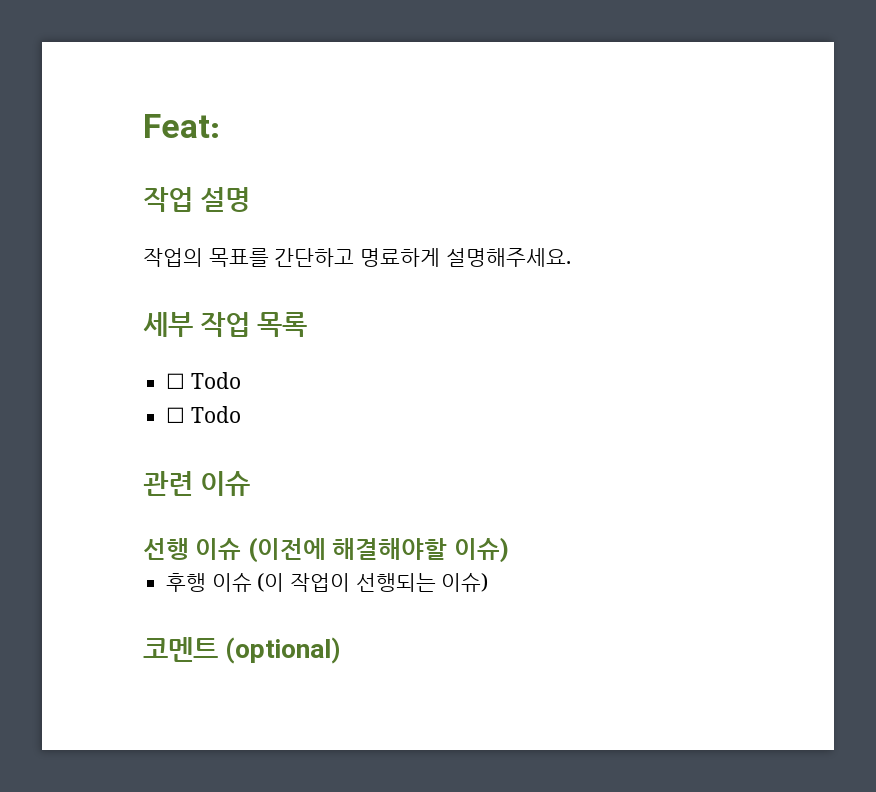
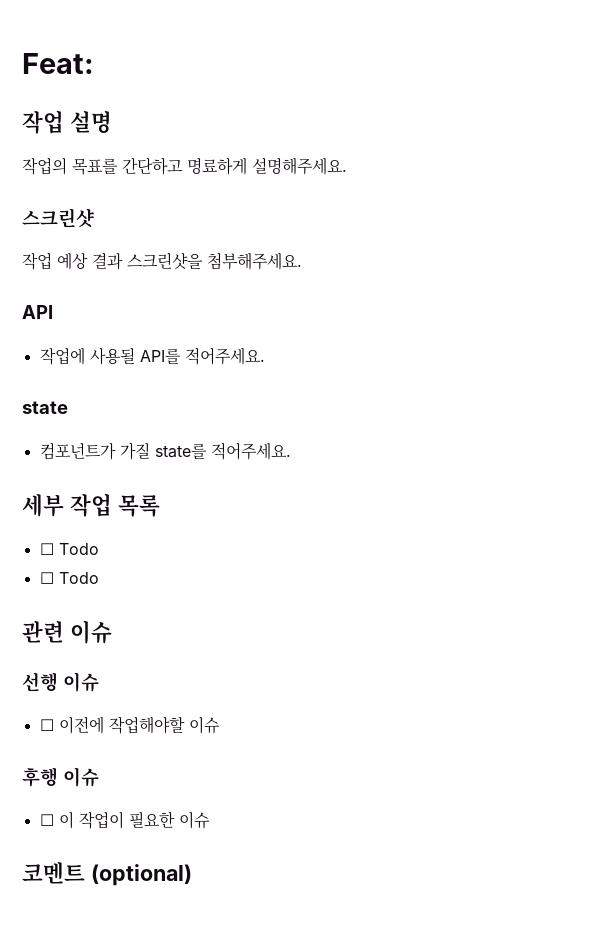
(571, 257) none -> [22,208,94,228] [22,252,302,270] [22,305,53,319] [39,347,265,365] [22,401,68,414] [39,442,291,460] // 스크린샷 // 작업 예상 결과 스크린샷을 첨부해주세요. // API // 작업에 사용될 API를 적어주세요. // state // 컴포넌트가 가질 state를 적어주세요.
[247,537,509,563] [166,573,489,592] (이전에 해결해야할 이슈) // 후행 이슈 (이 작업이 선행되는 이슈) -> [39,716,220,734] [22,767,99,787] [39,811,210,829] // ☐ 이전에 작업해야할 이슈 // 후행 이슈 // ☐ 이 작업이 필요한 이슈

